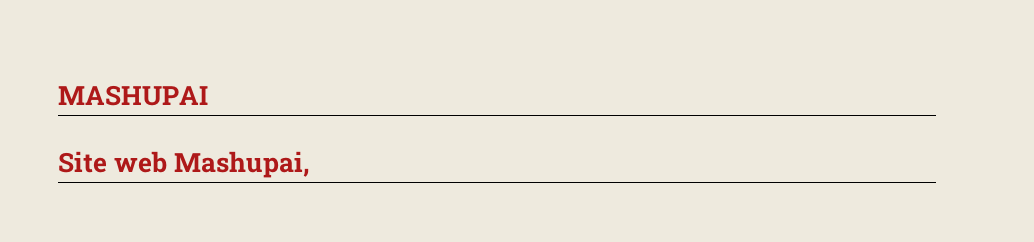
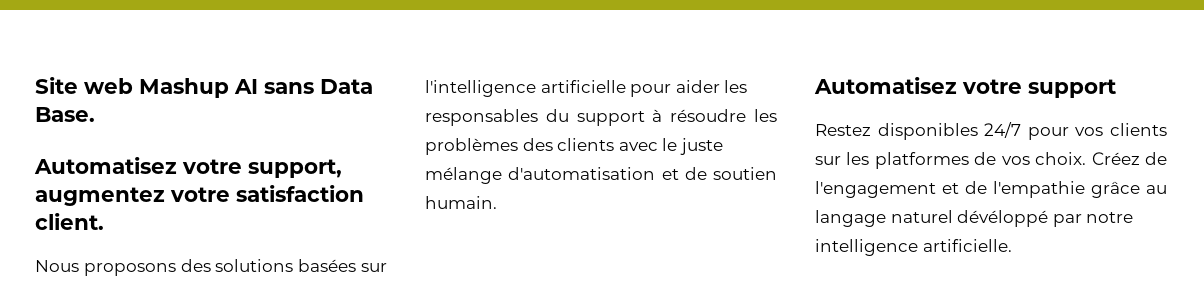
[58,85,208,106] MASHUPAI // -> (35, 85) none
[174,151,311,178] Mashupai, -> [139,78,373,98] [35,107,95,122] [34,157,342,178] [35,185,364,206] [35,213,104,230] [35,259,388,276] [425,80,748,97] [425,109,777,126] [425,138,723,155] [425,167,777,184] [425,196,497,209] [814,77,1116,98] [815,122,1167,140] [815,152,1167,169] [815,181,1167,198] [815,210,1134,227] [815,239,1012,256] Mashup AI sans Data Base. // Automatisez votre support, augmentez votre satisfaction client. // Nous proposons des solutions basées sur l'intelligence artificielle pour aider les responsables du support à résoudre les problèmes des clients avec le juste mélange d'automatisation et de soutien humain. // Automatisez votre support // Restez disponibles 24/7 pour vos clients sur les platformes de vos choix. Créez de l'engagement et de l'empathie grâce au langage naturel dévéloppé par notre intelligence artificielle.

